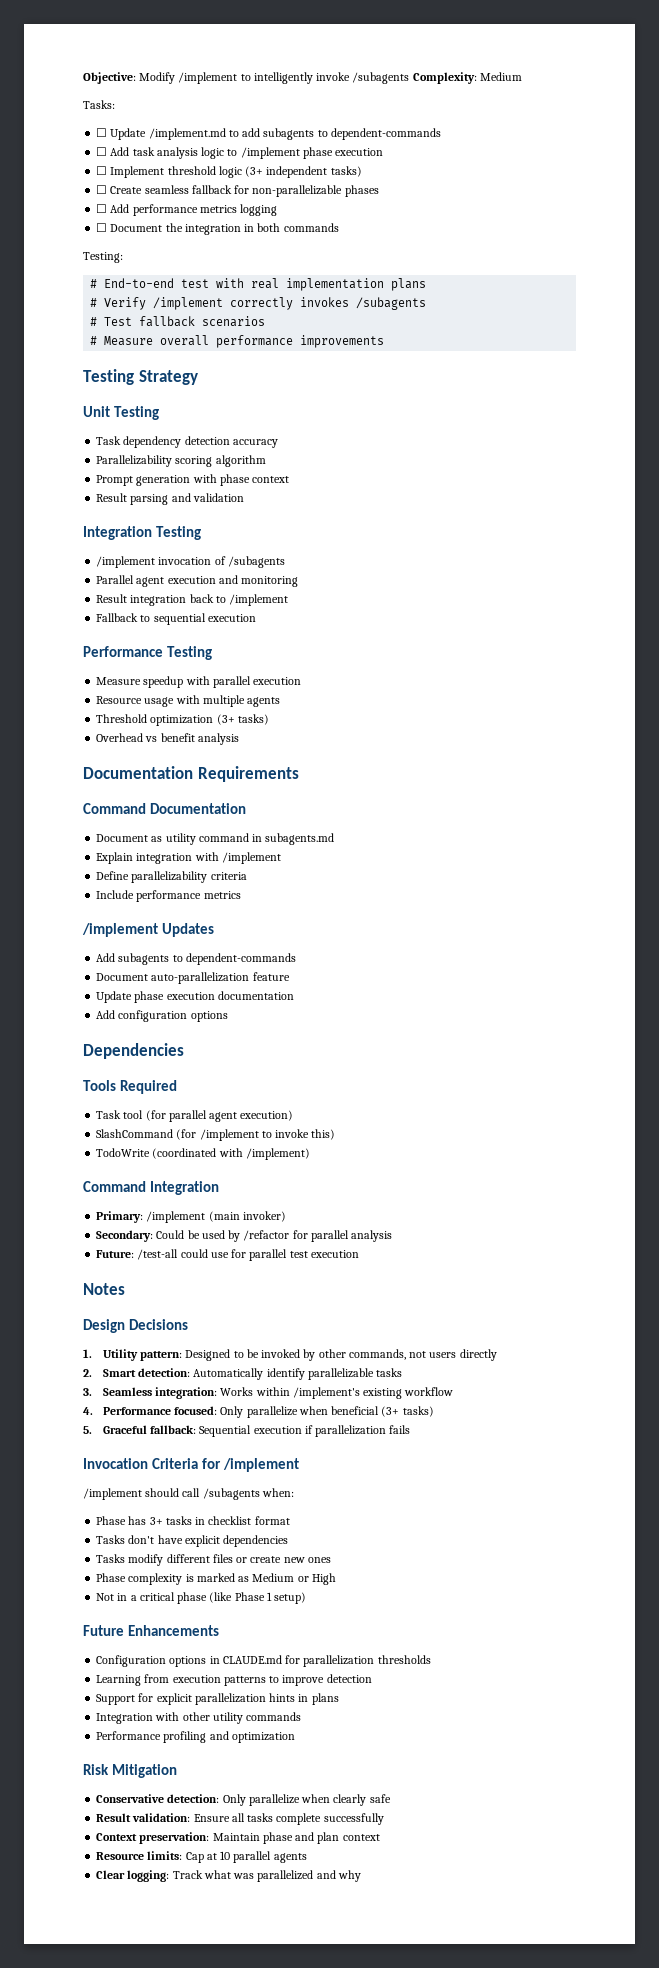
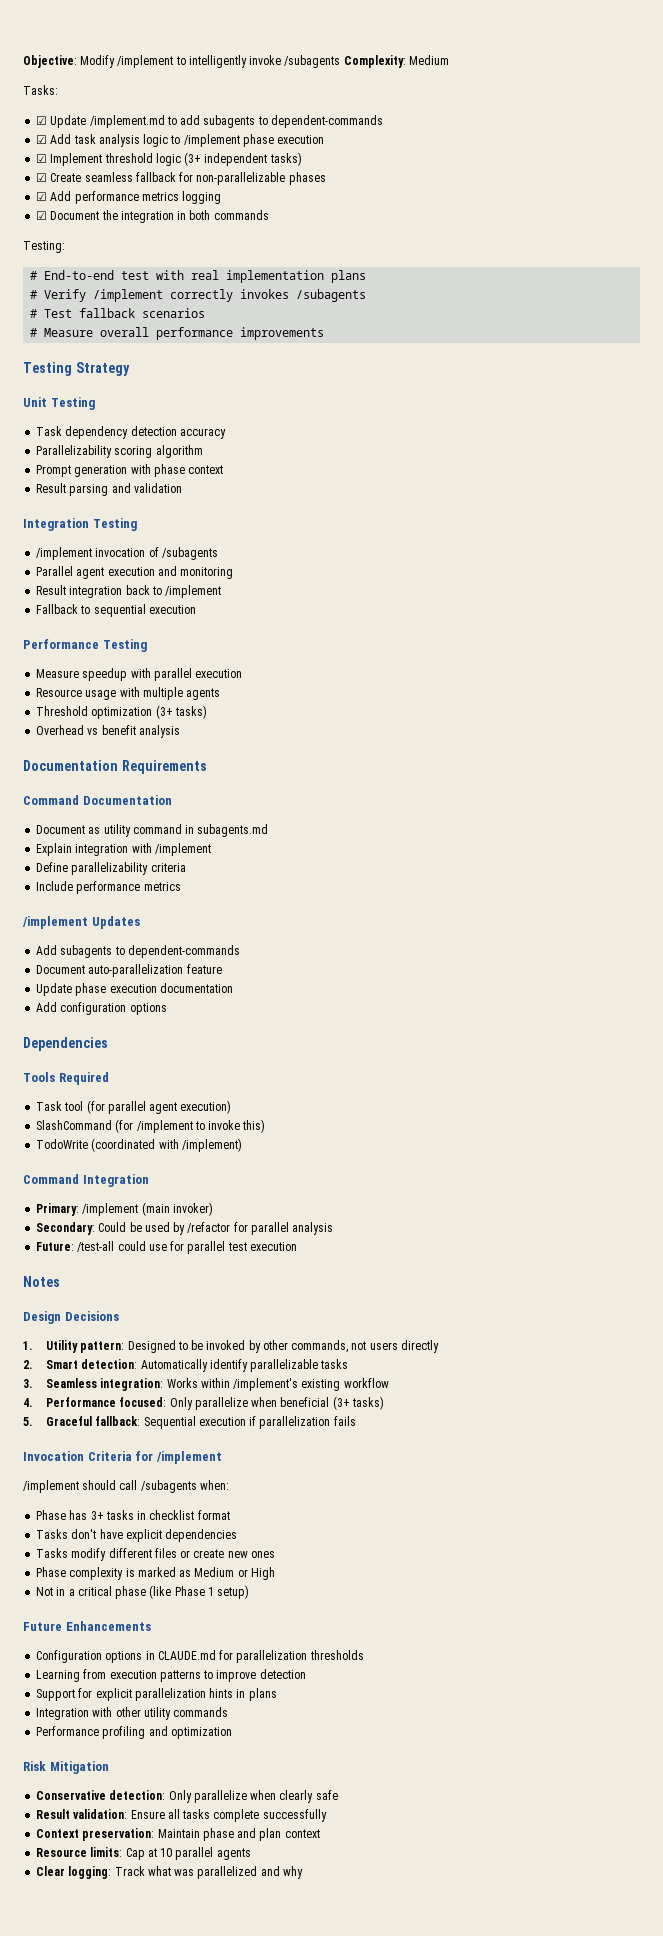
[96,128,108,137] ☐ -> [36,116,48,125] ☑
[96,147,108,156] ☐ -> [36,135,48,144] ☑
[96,166,108,175] ☐ -> [36,154,48,163] ☑
[96,185,108,194] ☐ -> [36,173,48,182] ☑
[96,204,108,213] ☐ -> [36,192,48,201] ☑
[96,223,108,232] ☐ -> [36,211,48,220] ☑

